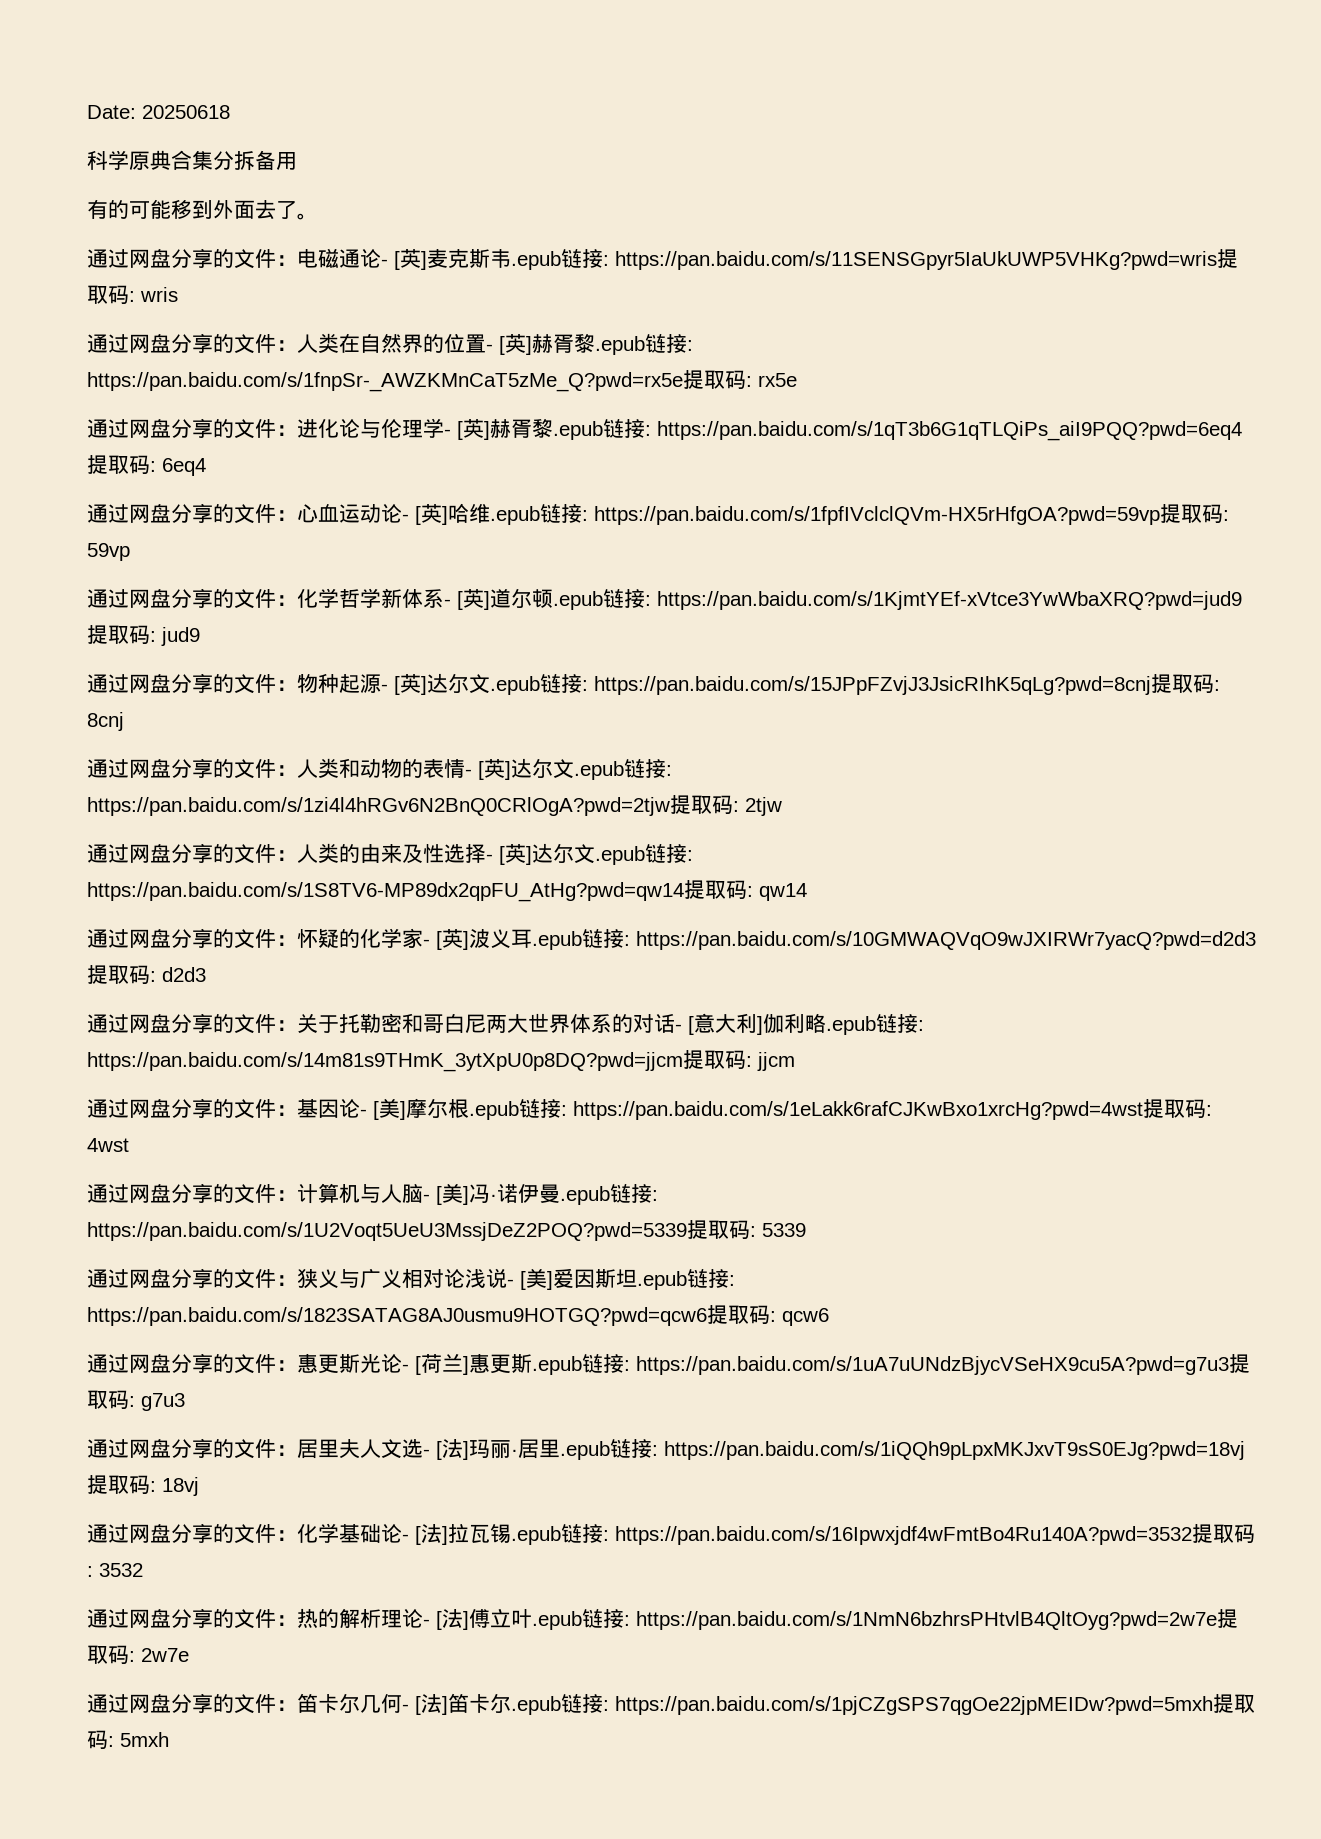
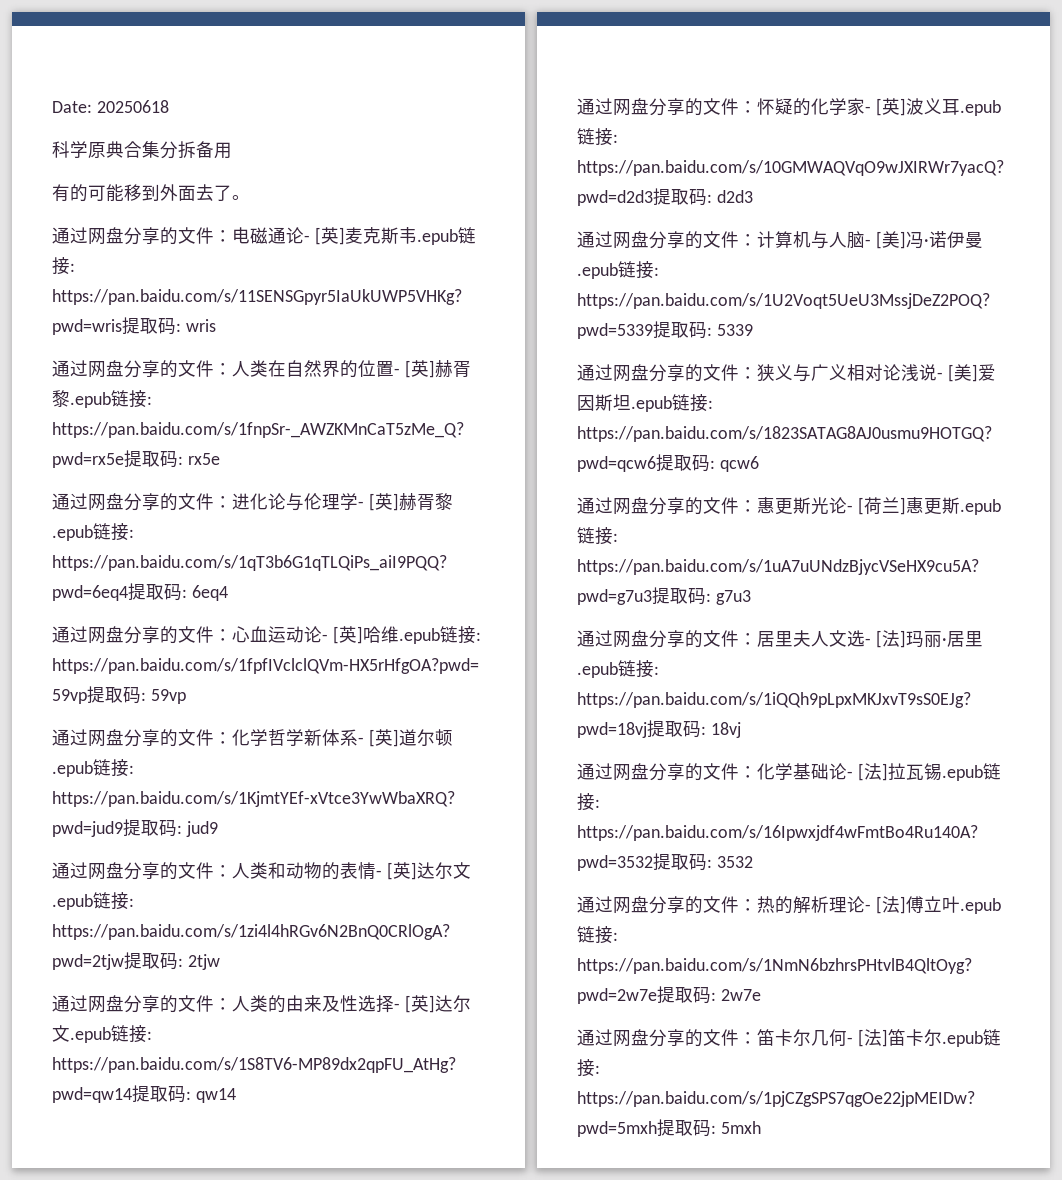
[87,673,1220,695] [87,712,124,731] // 通过网盘分享的文件：物种起源- [英]达尔文.epub链接: https://pan.baidu.com/s/15JPpFZvjJ3JsicRIhK5qLg?pwd=8cnj提取码: 8cnj -> (218, 829) none
[87,1013,924,1035] [87,1050,795,1072] [87,1098,1212,1120] [87,1138,129,1152] // 通过网盘分享的文件：关于托勒密和哥白尼两大世界体系的对话- [意大利]伽利略.epub链接: https://pan.baidu.com/s/14m81s9THmK_3ytXpU0p8DQ?pwd=jjcm提取码: jjcm // 通过网盘分享的文件：基因论- [美]摩尔根.epub链接: https://pan.baidu.com/s/1eLakk6rafCJKwBxo1xrcHg?pwd=4wst提取码: 4wst -> (753, 196) none

